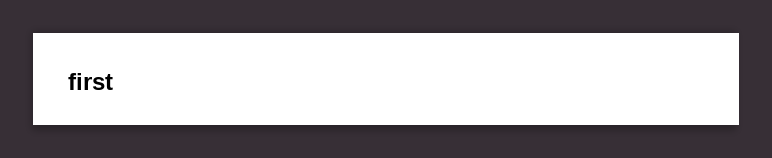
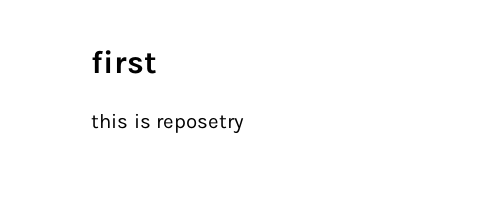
(113, 81) none -> [91,113,245,134] // this is reposetry

